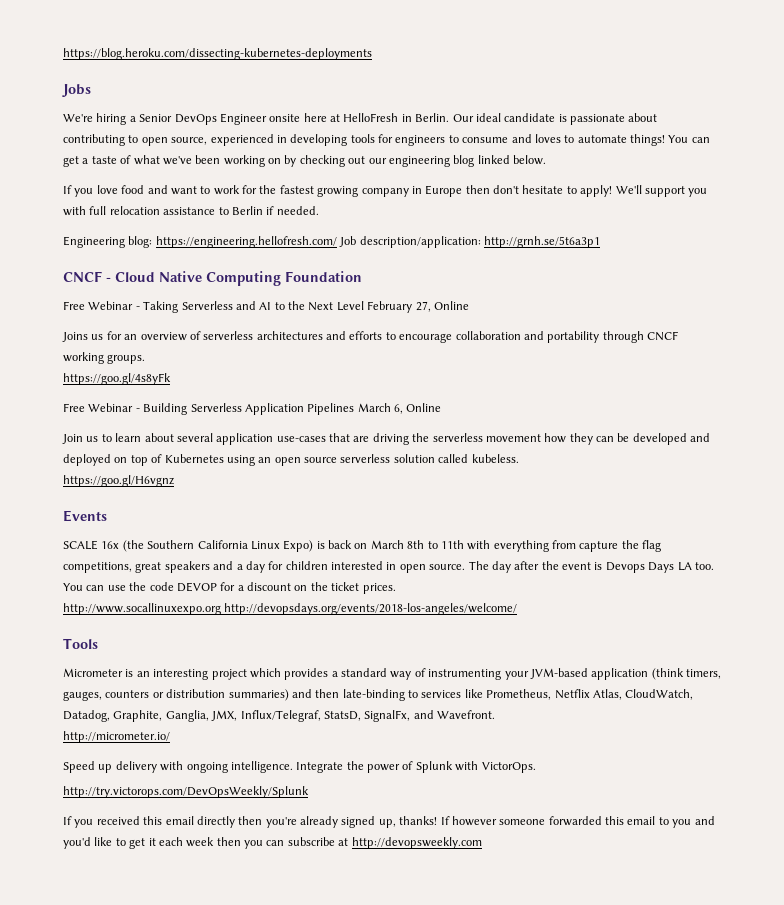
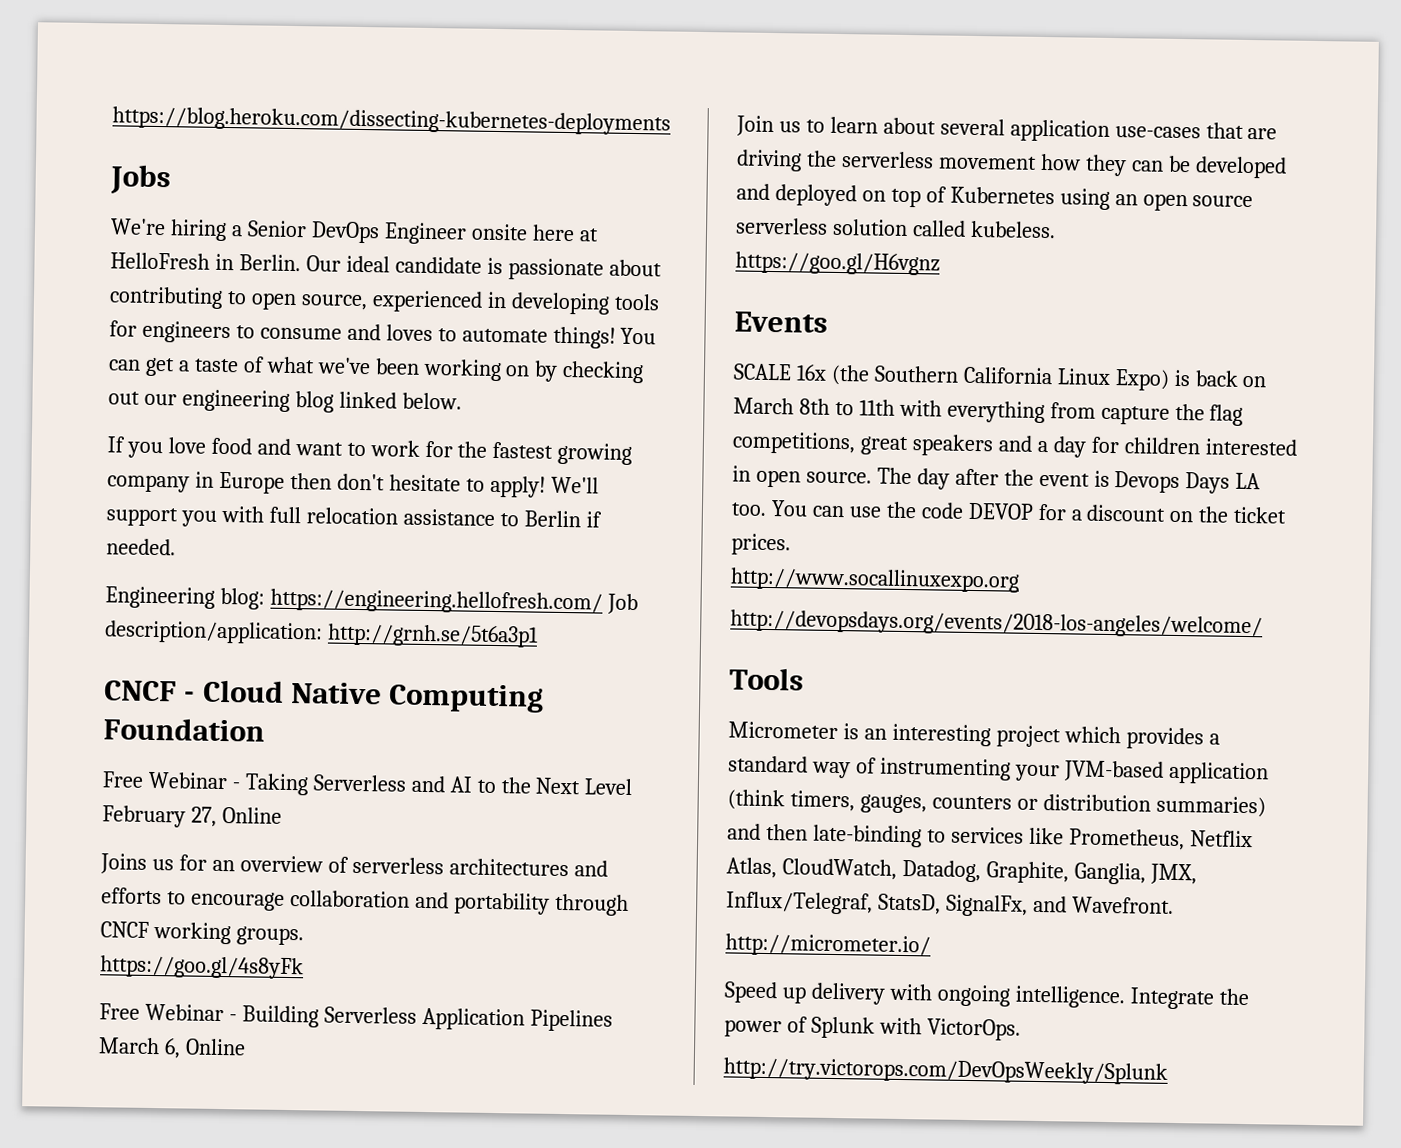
(221, 609) none -> (1020, 580) //
[63,816,715,828] [63,837,482,849] // If you received this email directly then you're already signed up, thanks! If however someone forwarded this email to you and you'd like to get it each week then you can subscribe at http://devopsweekly.com -> (1168, 1071) none

